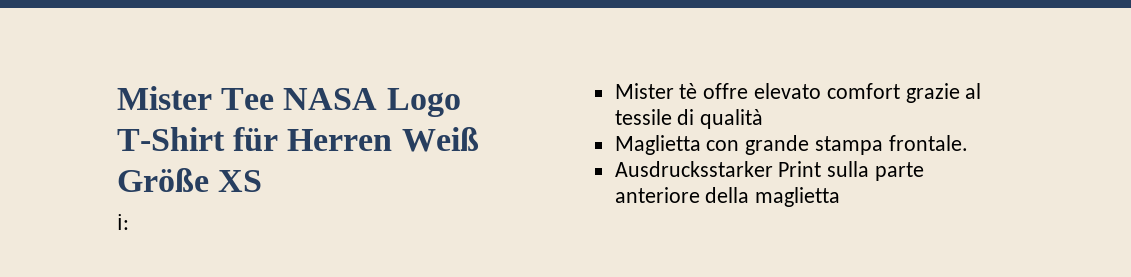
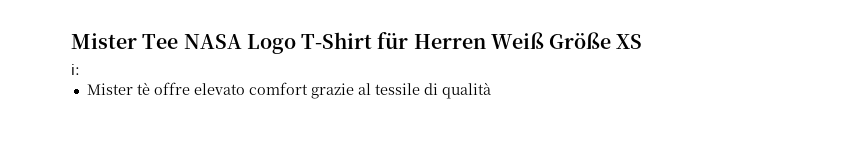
[614,135,968,155] [614,161,925,181] [614,187,841,207] // Maglietta con grande stampa frontale. // Ausdrucksstarker Print sulla parte anteriore della maglietta -> (491, 90) none

